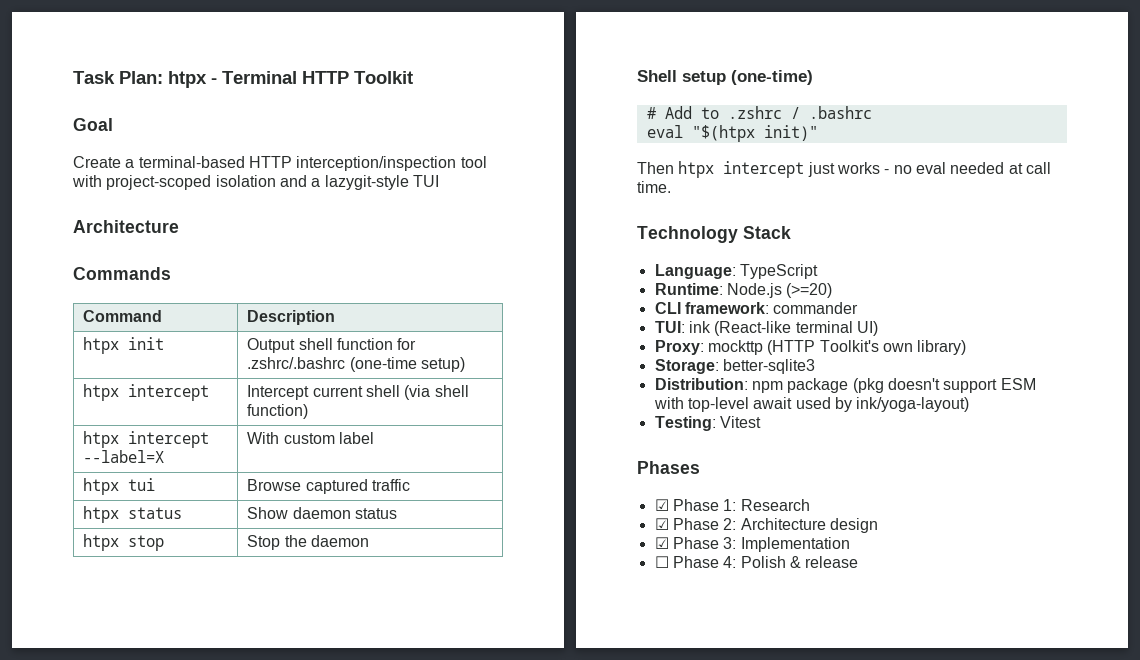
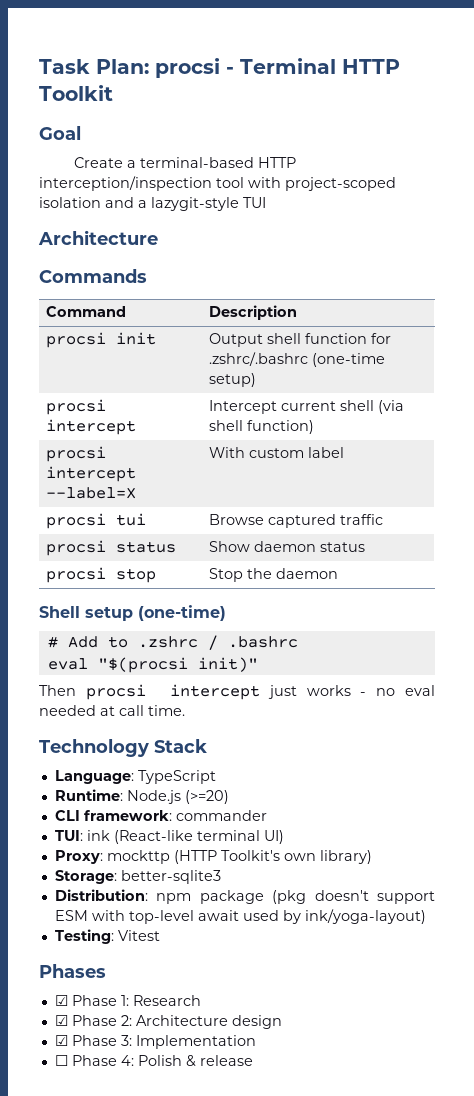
[168,71,207,88] htpx -> [155,58,220,78] procsi
[83,337,120,354] htpx -> [45,332,106,348] procsi
[83,384,120,401] htpx -> [45,399,106,415] procsi
[83,431,120,448] htpx -> [45,446,106,462] procsi
[83,478,120,495] htpx -> [45,513,106,529] procsi
[83,506,120,523] htpx -> [45,540,106,556] procsi
[83,534,120,551] htpx -> [45,567,106,583] procsi
[691,125,755,142] "$(htpx -> [97,657,188,673] "$(procsi
[678,161,715,178] htpx -> [85,684,146,700] procsi

